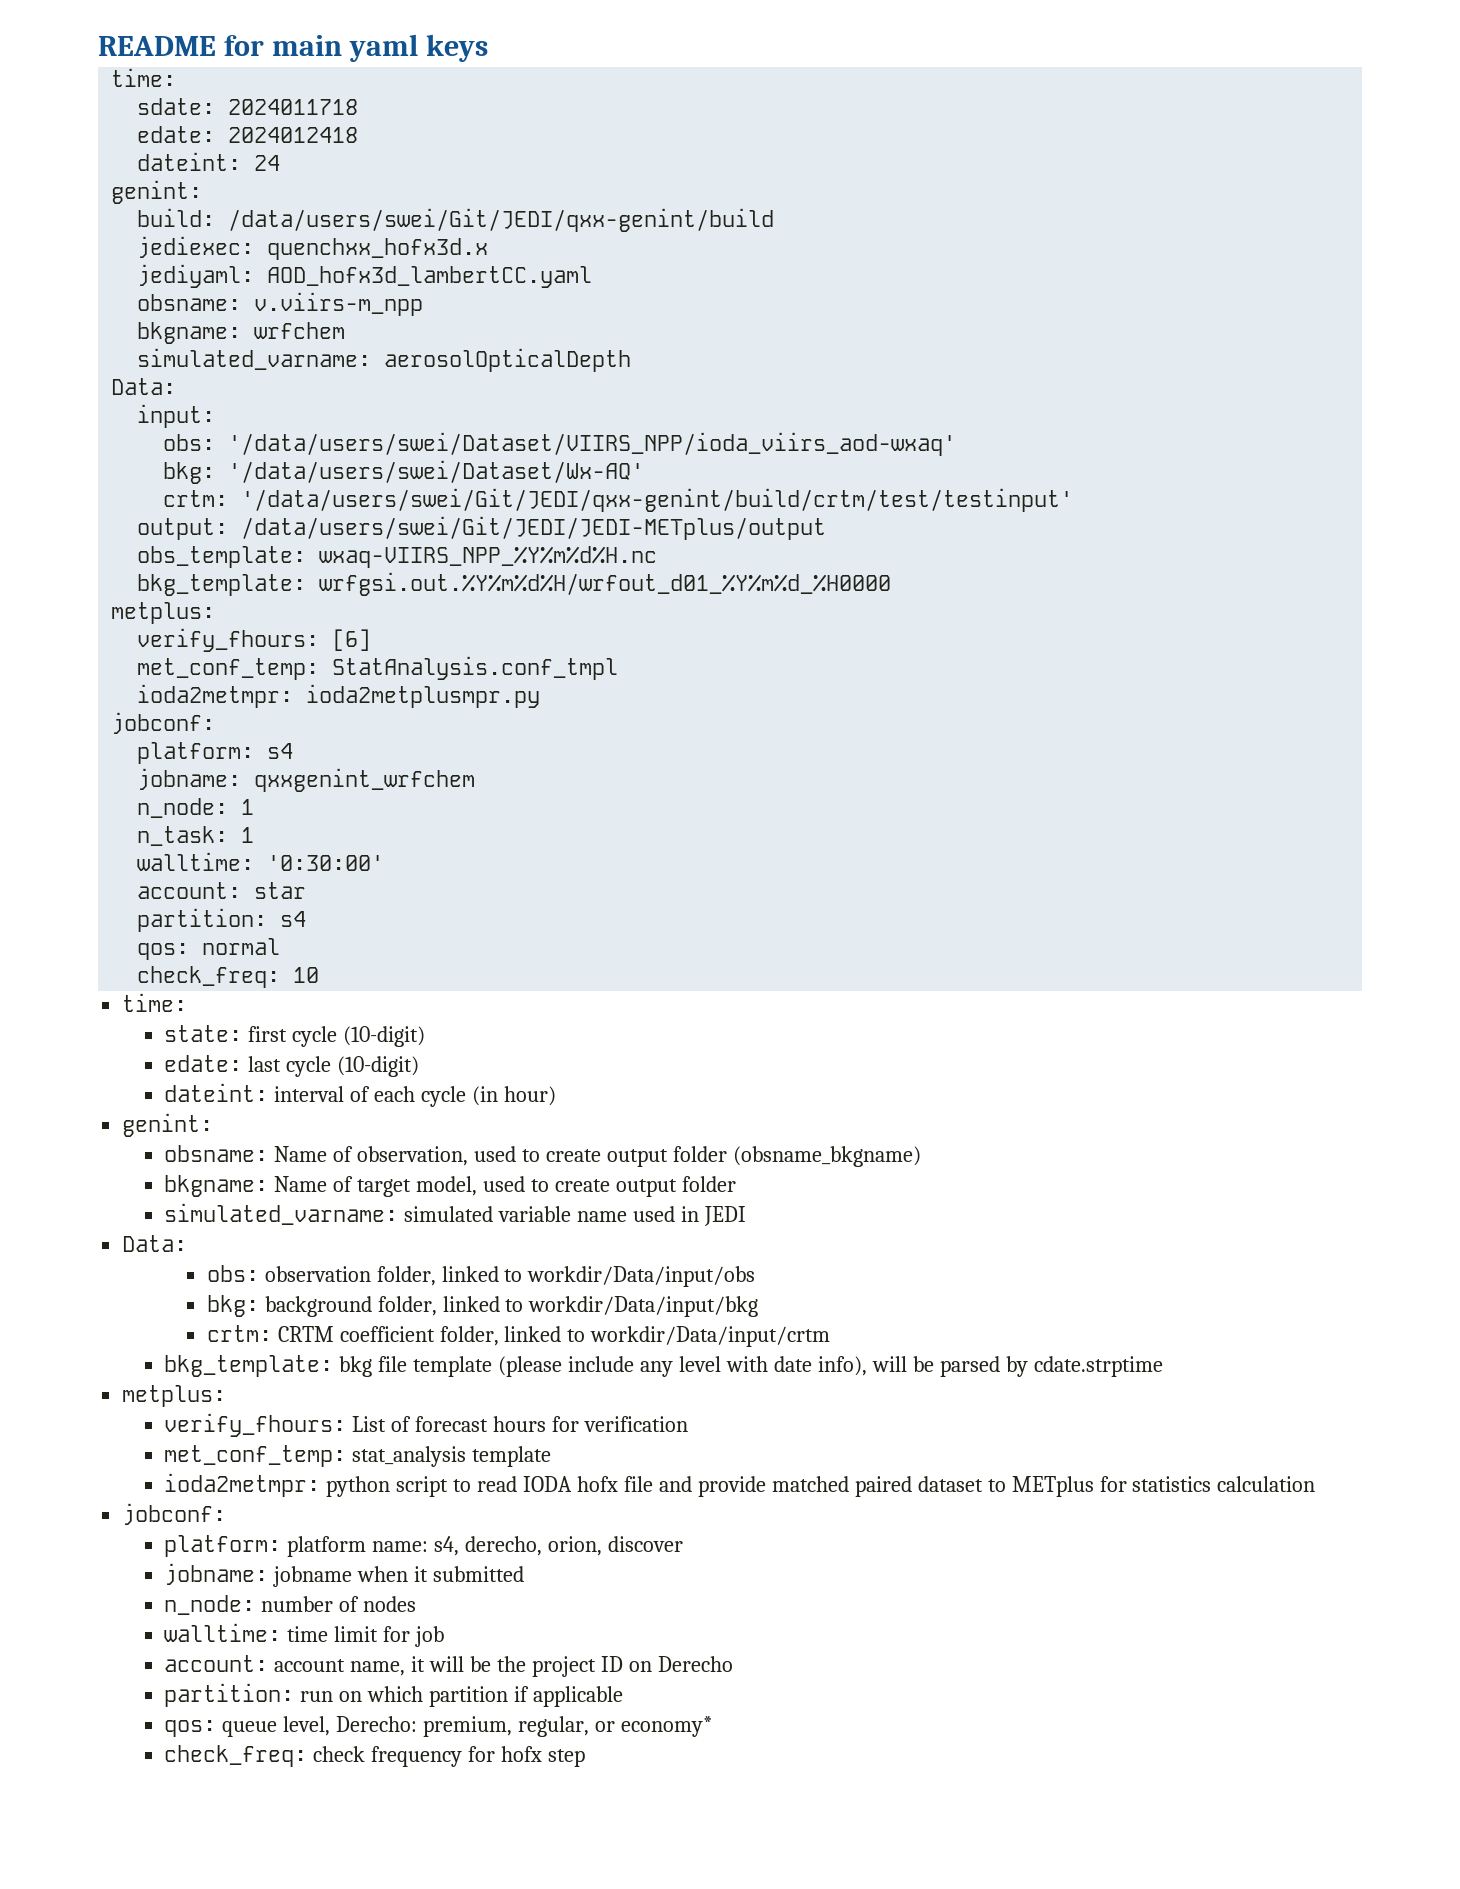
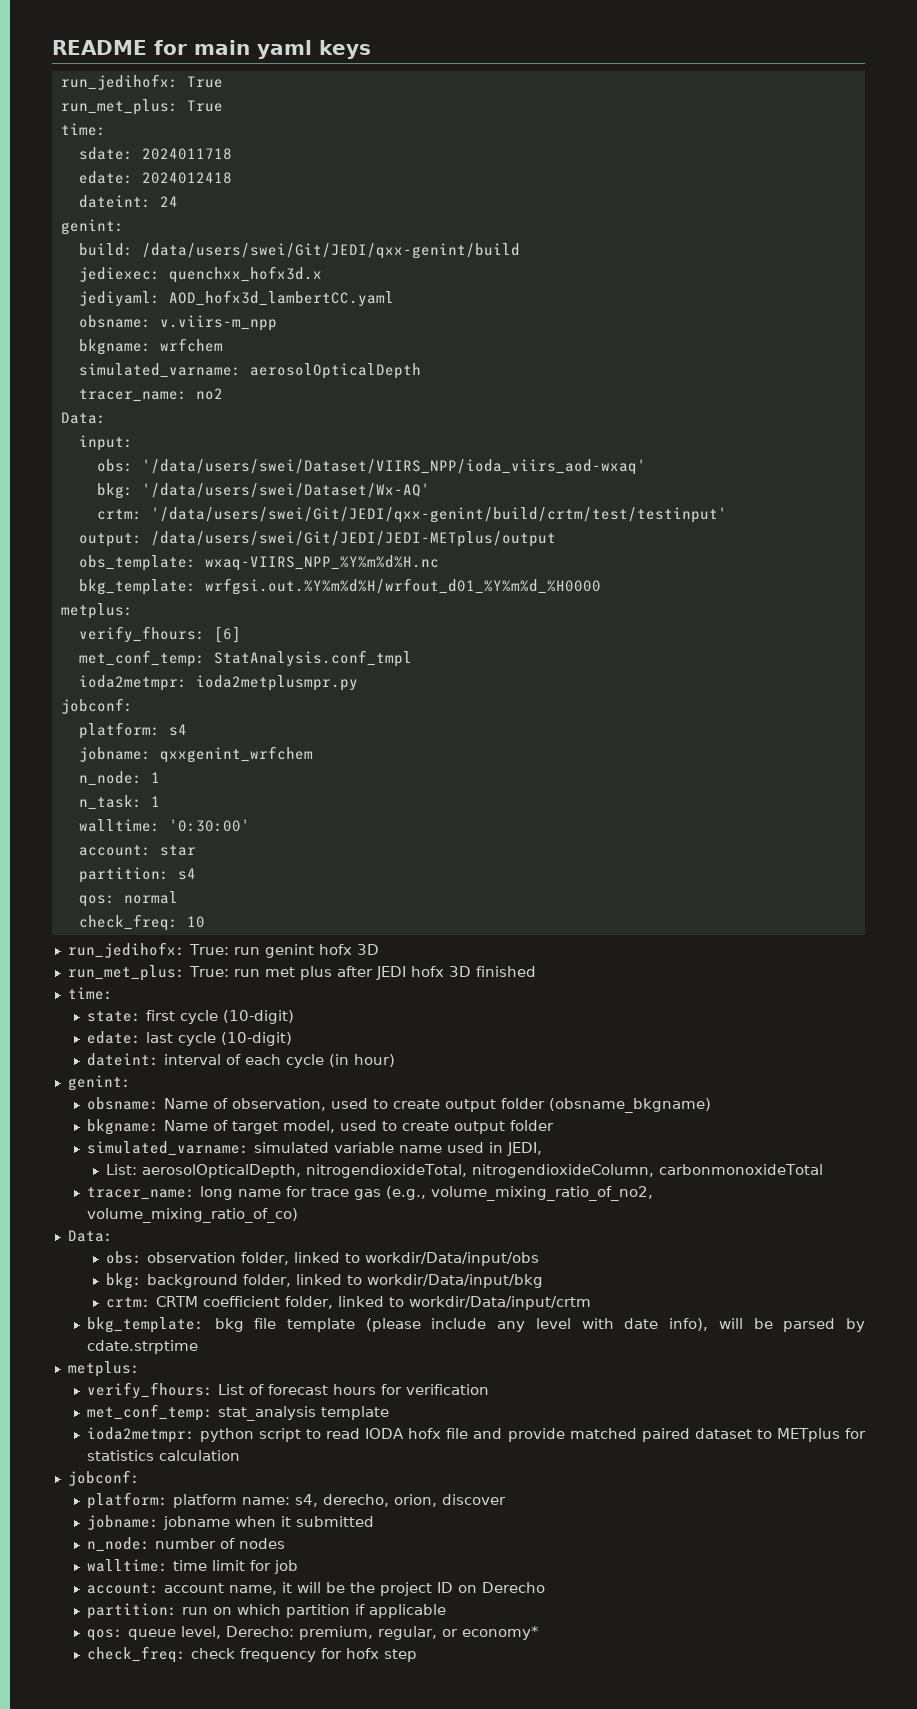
(488, 48) none -> [60,74,223,90] [60,99,223,115] // run_jedihofx: True // run_met_plus: True
(632, 360) none -> [78,388,223,402] // tracer_name: no2
(320, 975) none -> [67,942,379,958] [67,965,536,981] // run_jedihofx: True: run genint hofx 3D // run_met_plus: True: run met plus after JEDI hofx 3D finished
[704,1206,747,1226] JEDI -> [506,1142,542,1156] [105,1164,823,1178] [86,1186,653,1201] [86,1208,298,1223] JEDI, // List: aerosolOpticalDepth, nitrogendioxideTotal, nitrogendioxideColumn, carbonmonoxideTotal // tracer_name: long name for trace gas (e.g., volume_mixing_ratio_of_no2, volume_mixing_ratio_of_co)

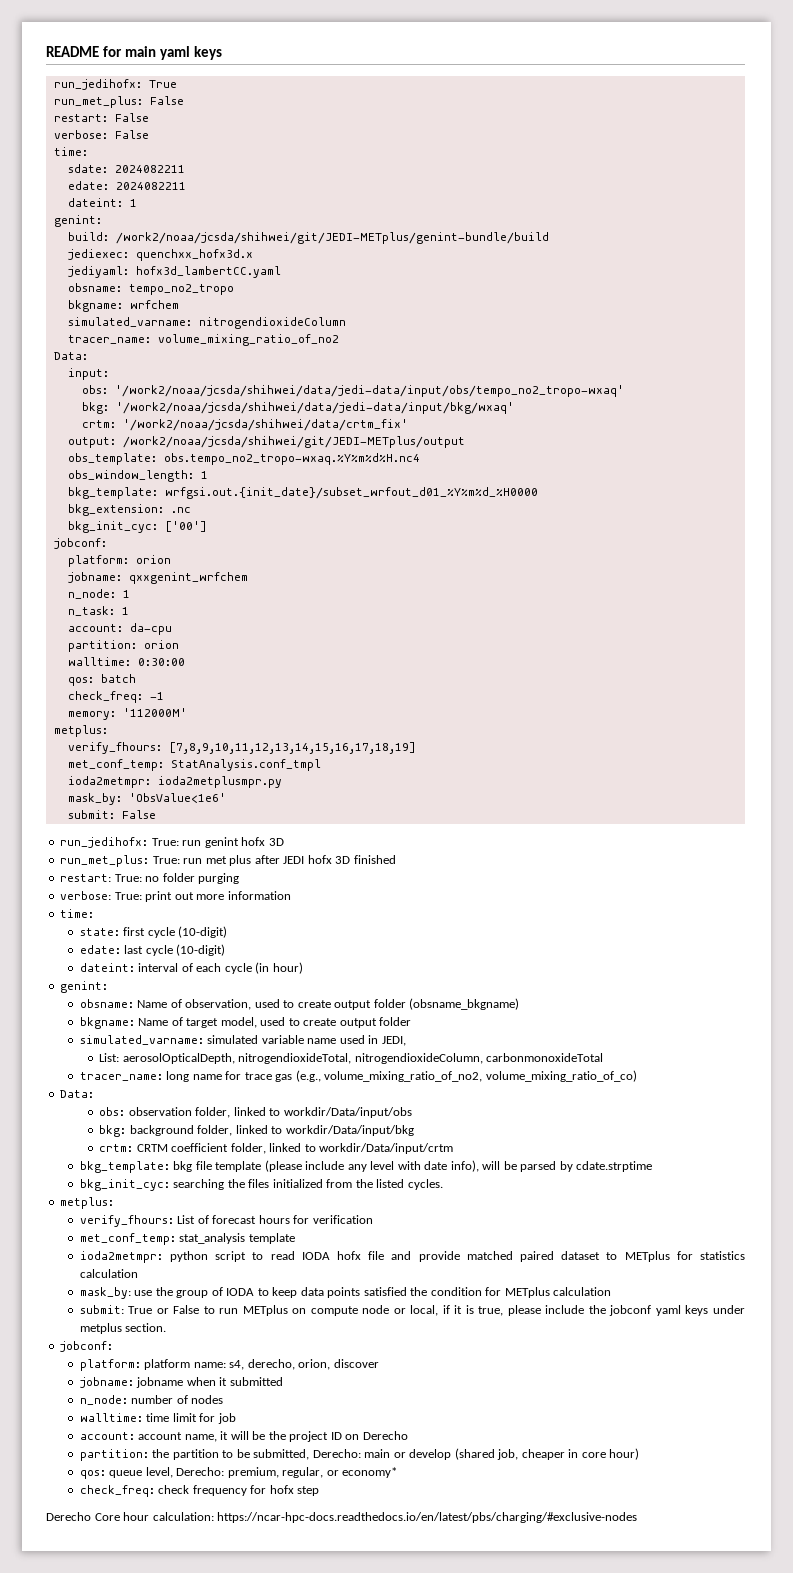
[186,100,223,112] True -> [149,96,184,105] [53,113,149,122] [53,130,149,139] False // restart: False // verbose: False
[141,148,232,160] [78,171,232,184] [78,195,178,208] 2024011718 // edate: 2024012418 // dateint: 24 -> [114,165,185,173] [67,181,186,190] [67,198,137,207] 2024082211 // edate: 2024082211 // dateint: 1
[141,243,520,259] /data/users/swei/Git/JEDI/qxx-genint/build -> [115,232,549,244] /work2/noaa/jcsda/shihwei/git/JEDI-METplus/genint-bundle/build
[168,290,394,307] [78,315,277,331] AOD_hofx3d_lambertCC.yaml // obsname: v.viirs-m_npp -> [135,266,281,278] [67,283,234,295] hofx3d_lambertCC.yaml // obsname: tempo_no2_tropo
[249,363,421,379] [78,388,223,402] aerosolOpticalDepth // tracer_name: no2 -> [198,317,346,329] [67,334,339,346] nitrogendioxideColumn // tracer_name: volume_mixing_ratio_of_no2
[141,459,646,475] [96,483,430,499] [96,507,727,523] '/data/users/swei/Dataset/VIIRS_NPP/ioda_viirs_aod-wxaq' // bkg: '/data/users/swei/Dataset/Wx-AQ' // crtm: '/data/users/swei/Git/JEDI/qxx-genint/build/crtm/test/testinput' -> [114,385,624,397] [81,402,514,414] [81,419,408,431] '/work2/noaa/jcsda/shihwei/data/jedi-data/input/obs/tempo_no2_tropo-wxaq' // bkg: '/work2/noaa/jcsda/shihwei/data/jedi-data/input/bkg/wxaq' // crtm: '/work2/noaa/jcsda/shihwei/data/crtm_fix'
[150,531,556,547] /data/users/swei/Git/JEDI/JEDI-METplus/output -> [122,436,465,448] /work2/noaa/jcsda/shihwei/git/JEDI-METplus/output
[204,555,439,571] [78,578,601,595] [60,603,133,619] [78,626,241,643] [78,650,412,667] [78,675,358,691] [60,698,133,714] [78,722,187,739] wxaq-VIIRS_NPP_%Y%m%d%H.nc // bkg_template: wrfgsi.out.%Y%m%d%H/wrfout_d01_%Y%m%d_%H0000 // metplus: // verify_fhours: [6] // met_conf_temp: StatAnalysis.conf_tmpl // ioda2metmpr: ioda2metplusmpr.py // jobconf: // platform: s4 -> [163,453,420,465] [67,470,208,482] [67,487,538,499] [67,504,191,516] [67,521,207,533] [53,538,107,549] [67,555,171,567] obs.tempo_no2_tropo-wxaq.%Y%m%d%H.nc4 // obs_window_length: 1 // bkg_template: wrfgsi.out.{init_date}/subset_wrfout_d01_%Y%m%d_%H0000 // bkg_extension: .nc // bkg_init_cyc: ['00'] // jobconf: // platform: orion
[78,819,250,832] [78,845,196,856] [78,867,196,883] [78,891,178,907] [78,914,205,931] // walltime: '0:30:00' // account: star // partition: s4 // qos: normal // check_freq: 10 -> [67,623,172,635] [67,640,179,652] [67,657,185,666] [67,674,136,686] [67,691,164,703] [67,708,187,720] [53,725,108,737] [67,742,416,754] [67,759,321,771] [67,776,282,788] [67,793,226,805] [67,810,156,819] // account: da-cpu // partition: orion // walltime: 0:30:00 // qos: batch // check_freq: -1 // memory: '112000M' // metplus: // verify_fhours: [7,8,9,10,11,12,13,14,15,16,17,18,19] // met_conf_temp: StatAnalysis.conf_tmpl // ioda2metmpr: ioda2metplusmpr.py // mask_by: 'ObsValue<1e6' // submit: False
(536, 971) none -> [60,873,240,884] [60,891,291,902] // restart: True: no folder purging // verbose: True: print out more information
(198, 1347) none -> [79,1179,443,1191] // bkg_init_cyc: searching the files initialized from the listed cycles.
(240, 1455) none -> [79,1287,612,1299] [79,1305,745,1316] [79,1323,167,1334] // mask_by: use the group of IODA to keep data points satisfied the condition for METplus calculation // submit: True or False to run METplus on compute node or local, if it is true, please include the jobconf yaml keys under metplus section.
[181,1604,446,1618] run on which partition if applicable -> [152,1448,640,1460] the partition to be submitted, Derecho: main or develop (shared job, cheaper in core hour)
(417, 1655) none -> [46,1512,638,1523] // Derecho Core hour calculation: https://ncar-hpc-docs.readthedocs.io/en/latest/pbs/charging/#exclusive-nodes

